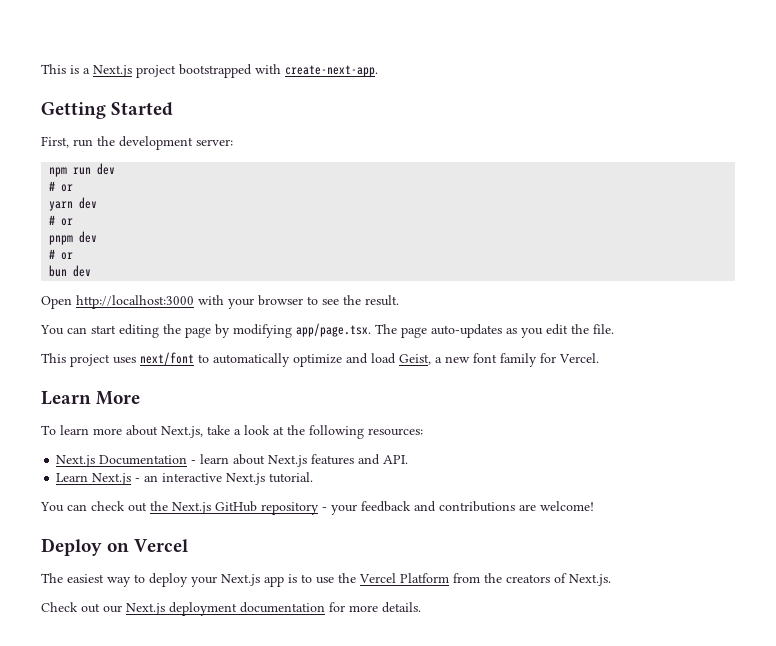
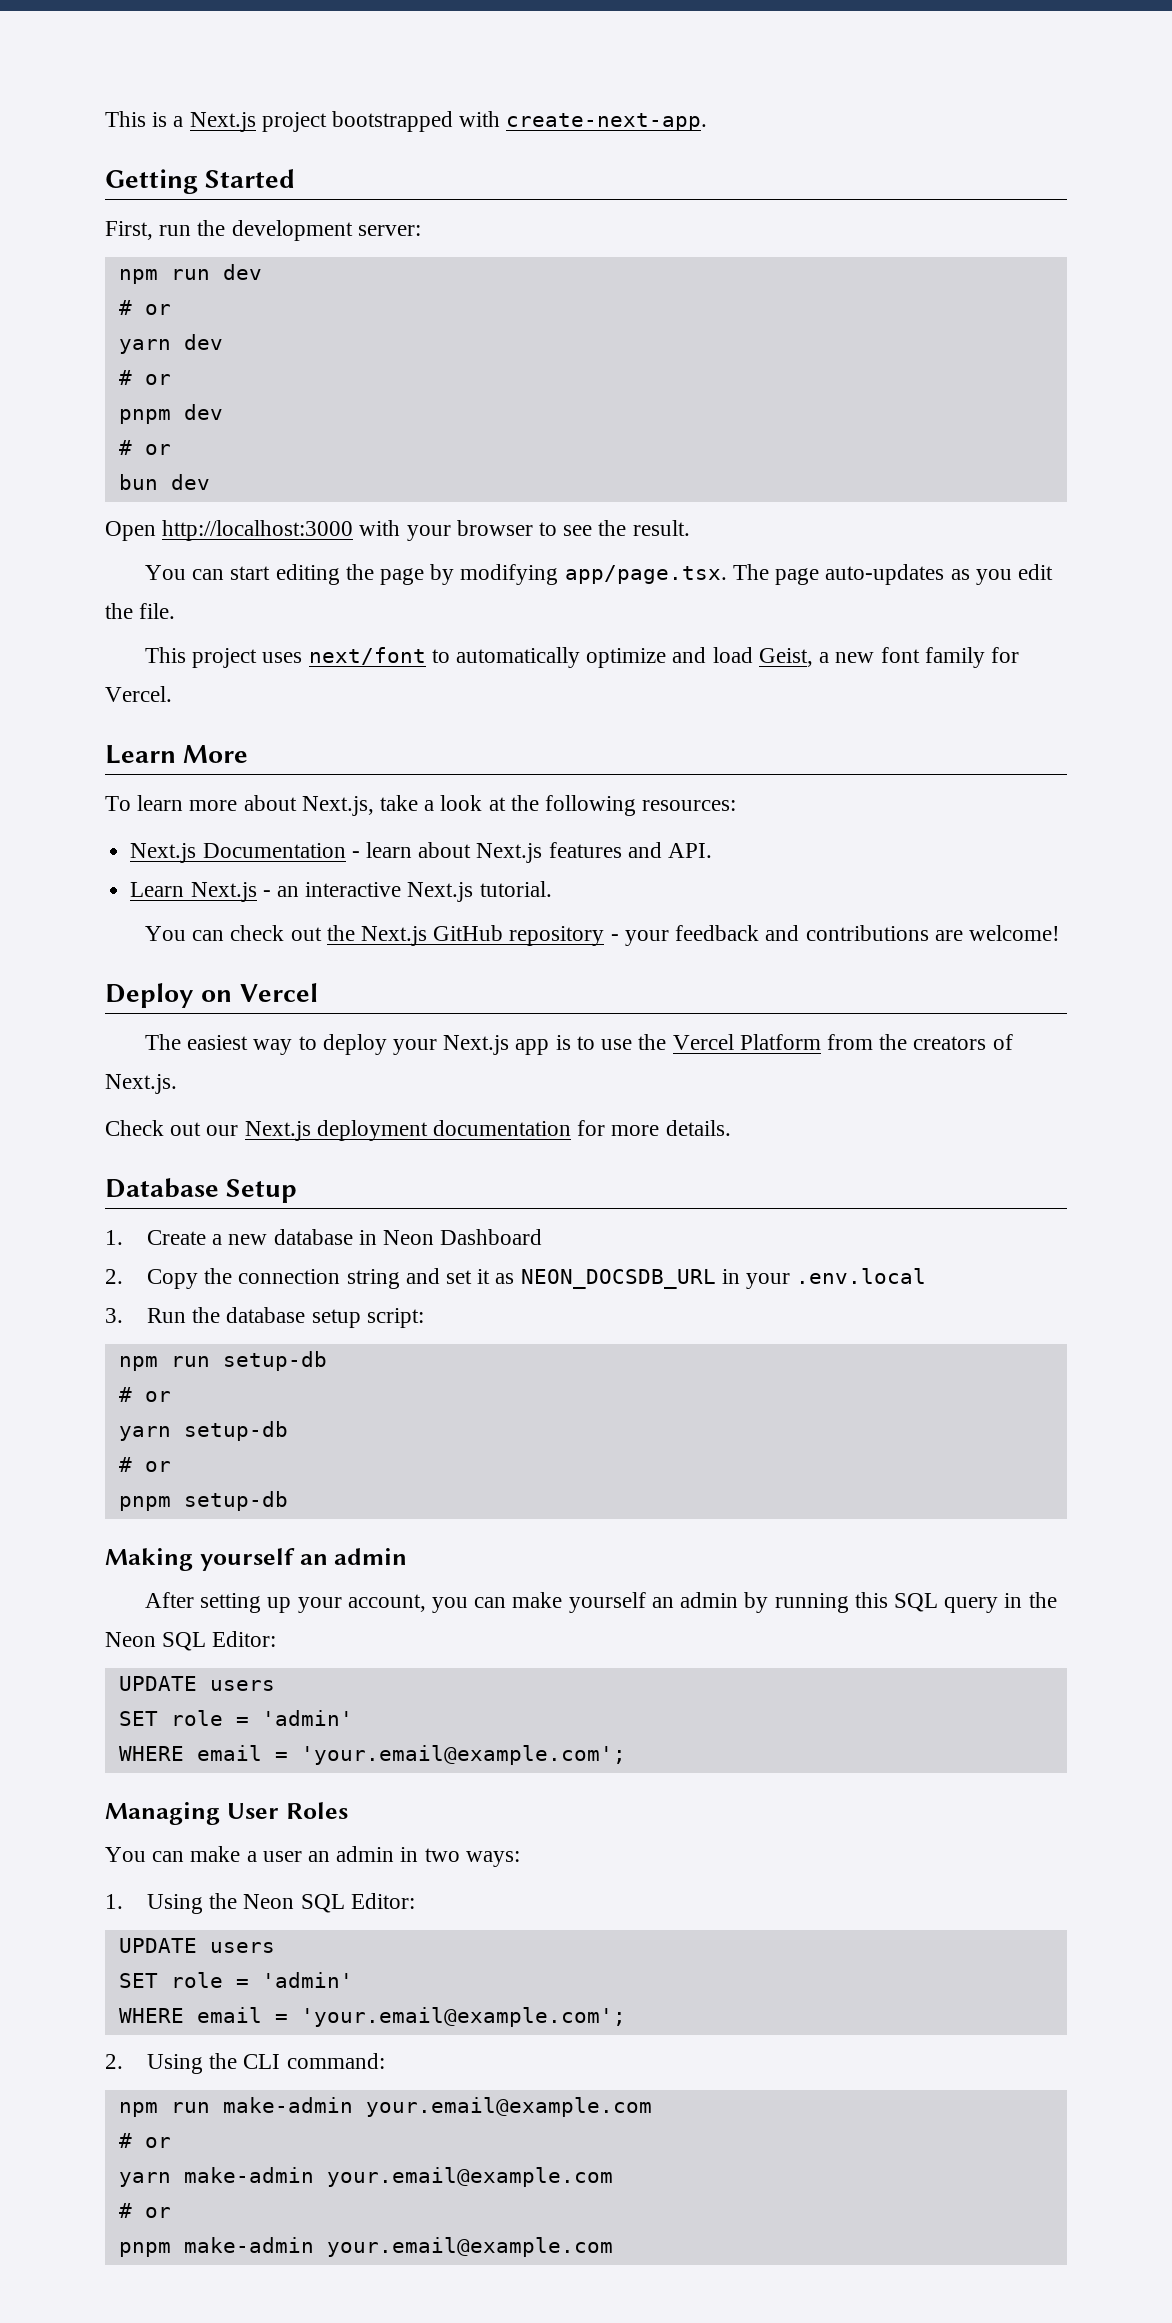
(421, 607) none -> [105,1178,298,1203] [105,1229,543,1245] [105,1268,927,1289] [105,1307,424,1328] [118,1351,327,1371] [118,1387,171,1402] [118,1421,288,1441] [118,1457,171,1472] [118,1491,288,1511] [105,1548,408,1571] [145,1592,1057,1613] [105,1631,277,1651] [118,1676,275,1691] [118,1710,353,1726] [118,1745,626,1765] [105,1802,348,1825] [105,1846,520,1867] [105,1893,415,1914] [118,1938,275,1953] [118,1972,353,1988] [118,2007,626,2027] [105,2053,385,2074] [118,2097,652,2117] [118,2133,171,2148] [118,2167,613,2187] [118,2203,171,2218] [118,2237,613,2257] // Database Setup // 1. Create a new database in Neon Dashboard // 2. Copy the connection string and set it as NEON_DOCSDB_URL in your .env.local // 3. Run the database setup script: // npm run setup-db // # or // yarn setup-db // # or // pnpm setup-db // Making yourself an admin // After setting up your account, you can make yourself an admin by running this SQL query in the Neon SQL Editor: // UPDATE users // SET role = 'admin' // WHERE email = 'your.email@example.com'; // Managing User Roles // You can make a user an admin in two ways: // 1. Using the Neon SQL Editor: // UPDATE users // SET role = 'admin' // WHERE email = 'your.email@example.com'; // 2. Using the CLI command: // npm run make-admin your.email@example.com // # or // yarn make-admin your.email@example.com // # or // pnpm make-admin your.email@example.com

